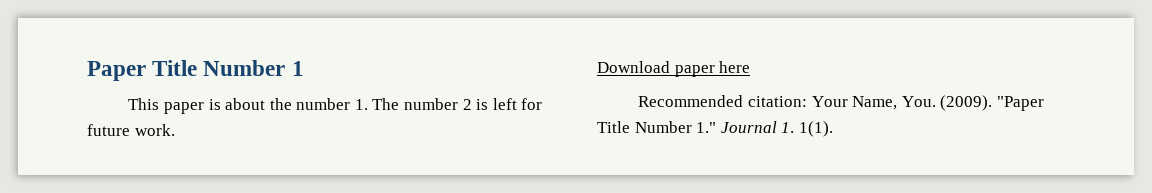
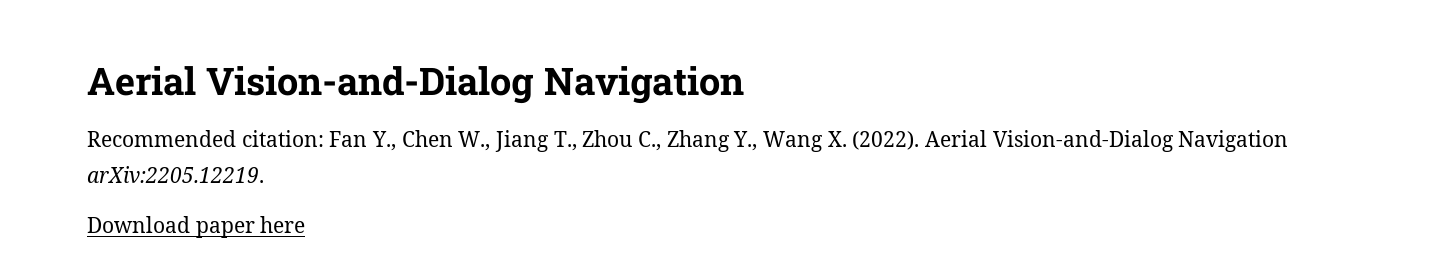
[87,60,304,81] [128,98,543,114] [87,124,175,136] [597,61,751,77] [638,95,1044,111] [597,121,833,137] Paper Title Number 1 // This paper is about the number 1. The number 2 is left for future work. // Download paper here // Recommended citation: Your Name, You. (2009). "Paper Title Number 1." Journal 1. 1(1). -> [87,66,744,104] [87,130,1289,152] [87,166,264,183] [87,216,306,238] Aerial Vision-and-Dialog Navigation // Recommended citation: Fan Y., Chen W., Jiang T., Zhou C., Zhang Y., Wang X. (2022). Aerial Vision-and-Dialog Navigation arXiv:2205.12219. // Download paper here

